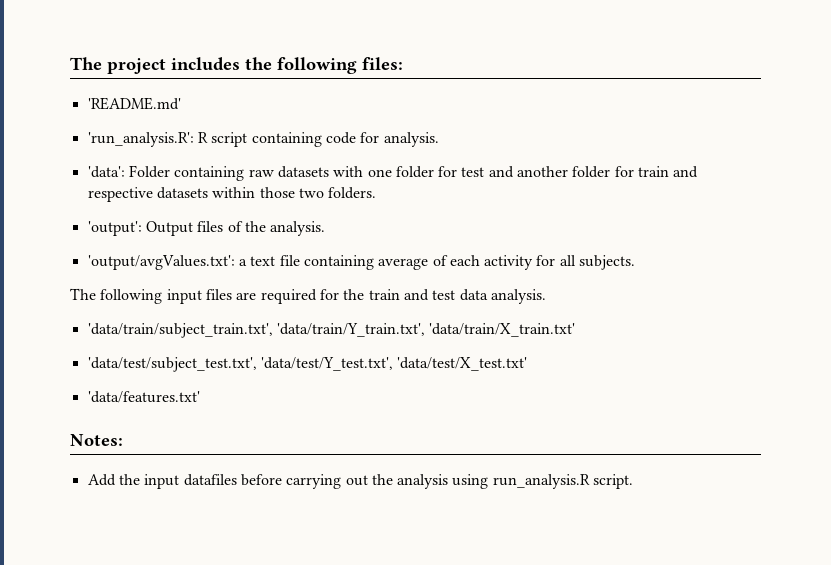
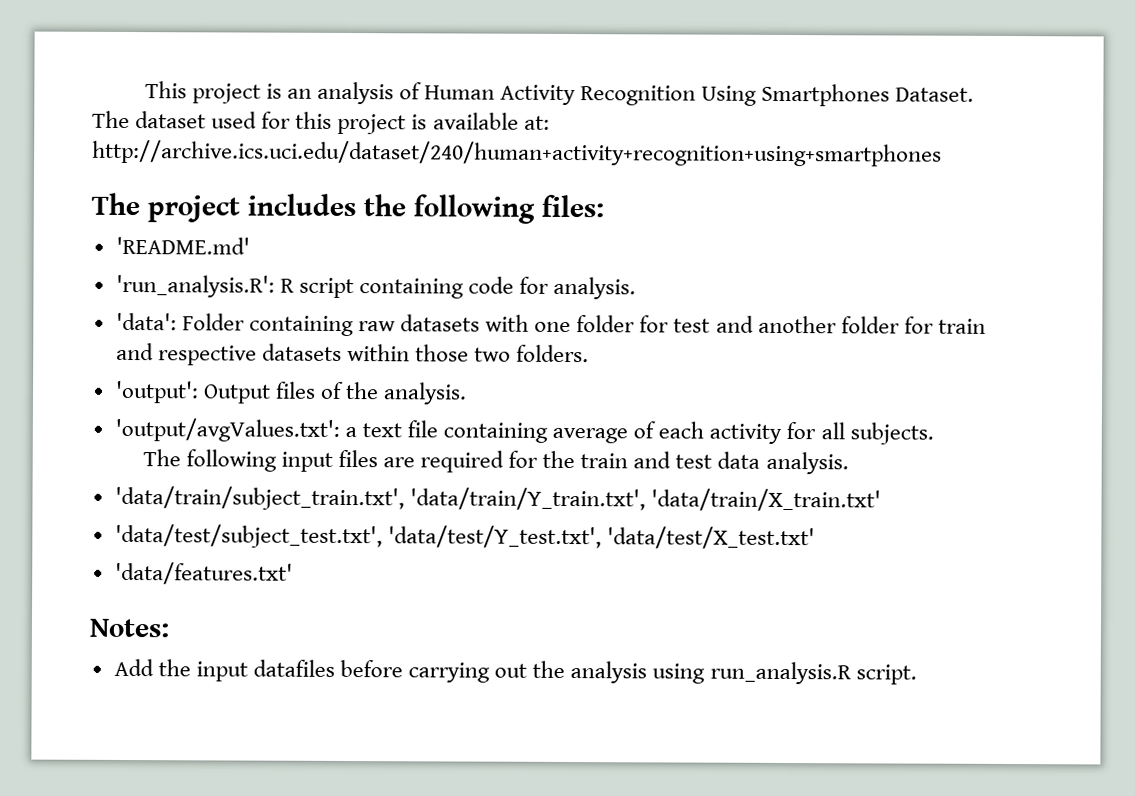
(70, 63) none -> [144,81,975,107] [92,110,550,135] [92,139,942,167] This project is an analysis of Human Activity Recognition Using Smartphones Dataset. The dataset used for this project is available at: http://archive.ics.uci.edu/dataset/240/human+activity+recognition+using+smartphones //

